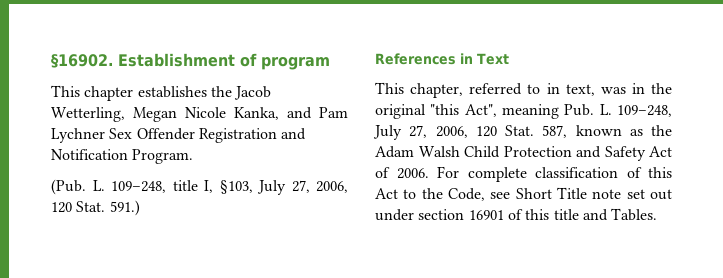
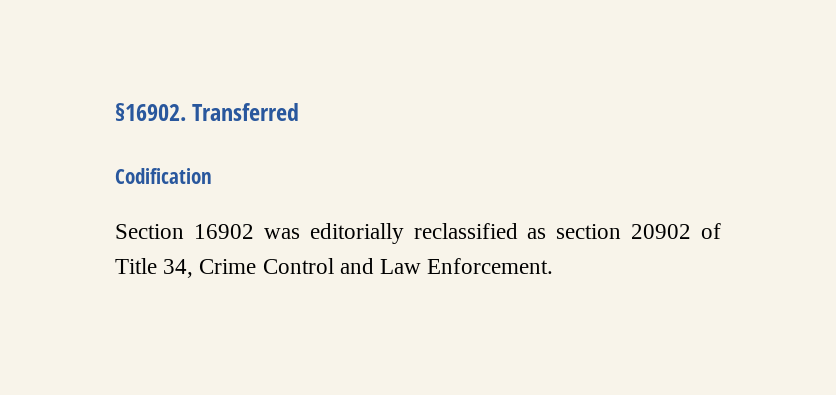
[118,53,330,70] [51,85,272,101] [51,107,348,122] [51,128,307,143] [51,149,194,164] [51,179,348,195] [51,200,140,216] [375,53,509,65] [375,82,672,98] [375,104,672,119] [373,125,672,140] [375,146,672,161] [375,166,672,182] [375,187,672,201] [375,208,658,221] Establishment of program // This chapter establishes the Jacob Wetterling, Megan Nicole Kanka, and Pam Lychner Sex Offender Registration and Notification Program. // (Pub. L. 109–248, title I, §103, July 27, 2006, 120 Stat. 591.) // References in Text // This chapter, referred to in text, was in the original "this Act", meaning Pub. L. 109–248, July 27, 2006, 120 Stat. 587, known as the Adam Walsh Child Protection and Safety Act of 2006. For complete classification of this Act to the Code, see Short Title note set out under section 16901 of this title and Tables. -> [192,103,300,121] [115,168,212,184] [115,223,721,244] [115,258,554,278] Transferred // Codification // Section 16902 was editorially reclassified as section 20902 of Title 34, Crime Control and Law Enforcement.

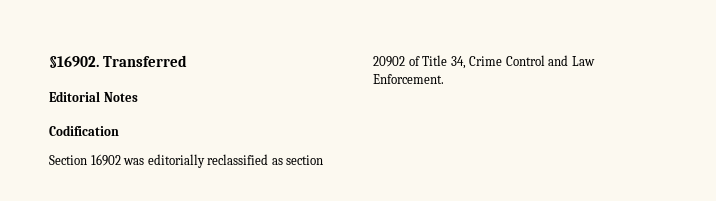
(300, 112) none -> [49,91,138,102] // Editorial Notes

